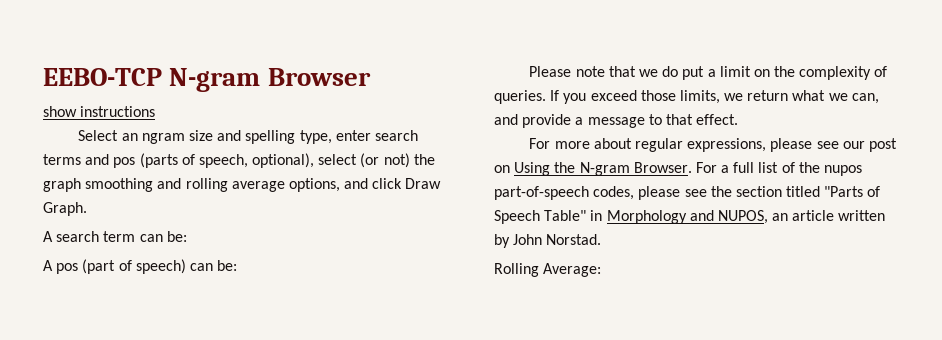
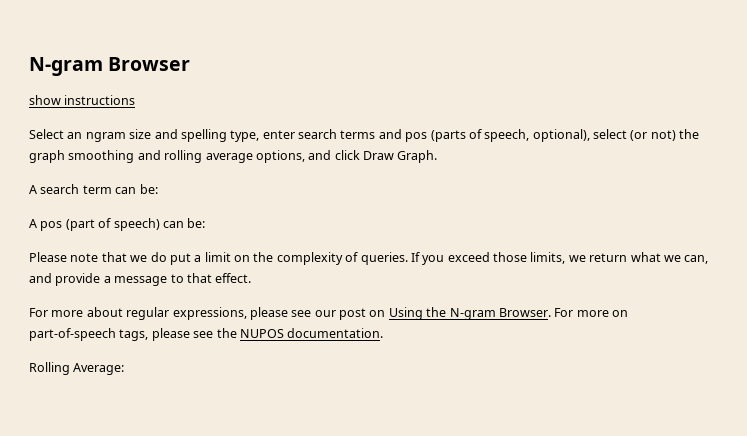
[43,68,162,86] EEBO-TCP -> (29, 66) none
[721,162,863,176] [494,186,881,200] [494,210,886,224] [494,234,602,248] a full list of the nupos part-of-speech codes, please see the section titled "Parts of Speech Table" in Morphology and NUPOS, an article written by John Norstad. -> [576,310,628,317] [29,328,384,341] more on part-of-speech tags, please see the NUPOS documentation.

